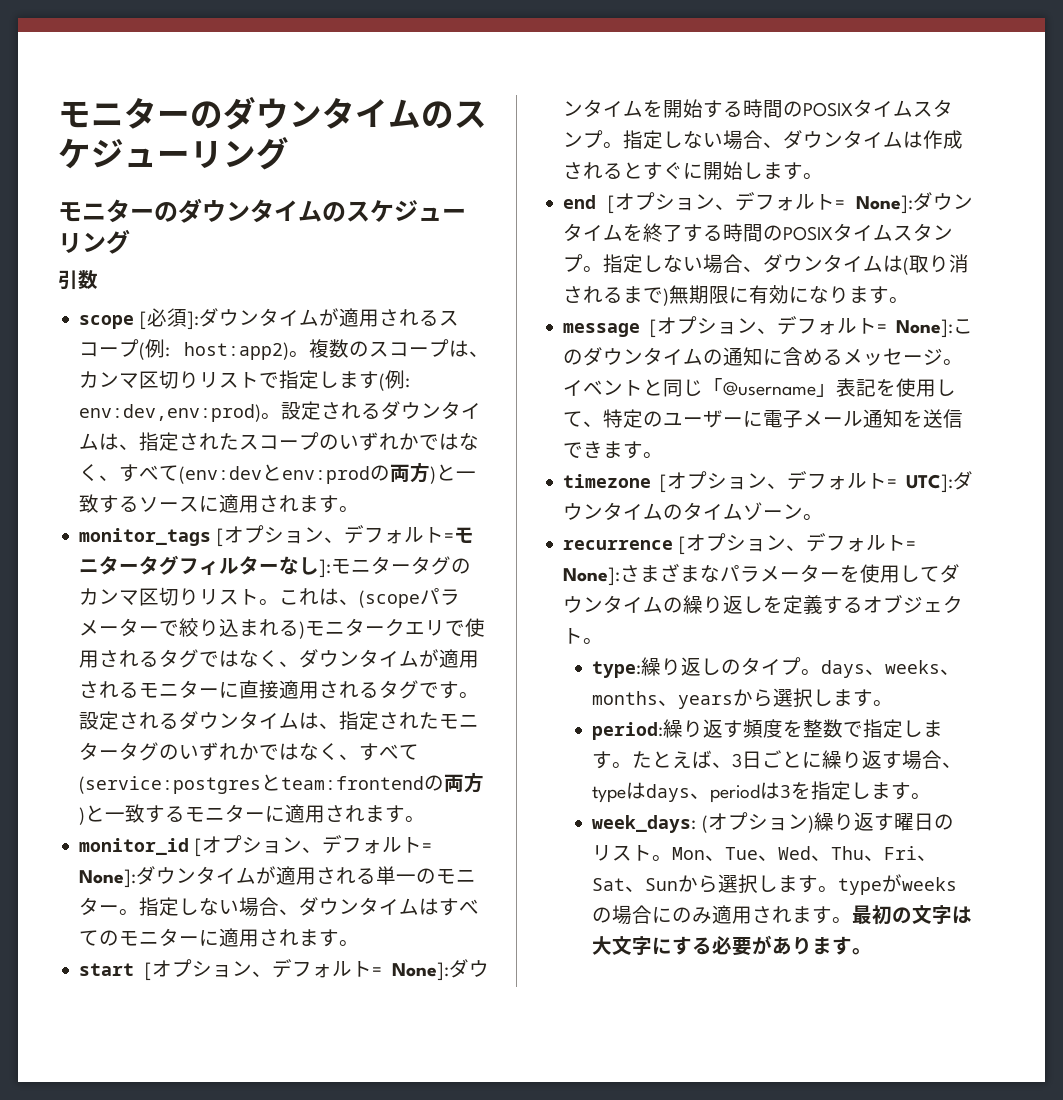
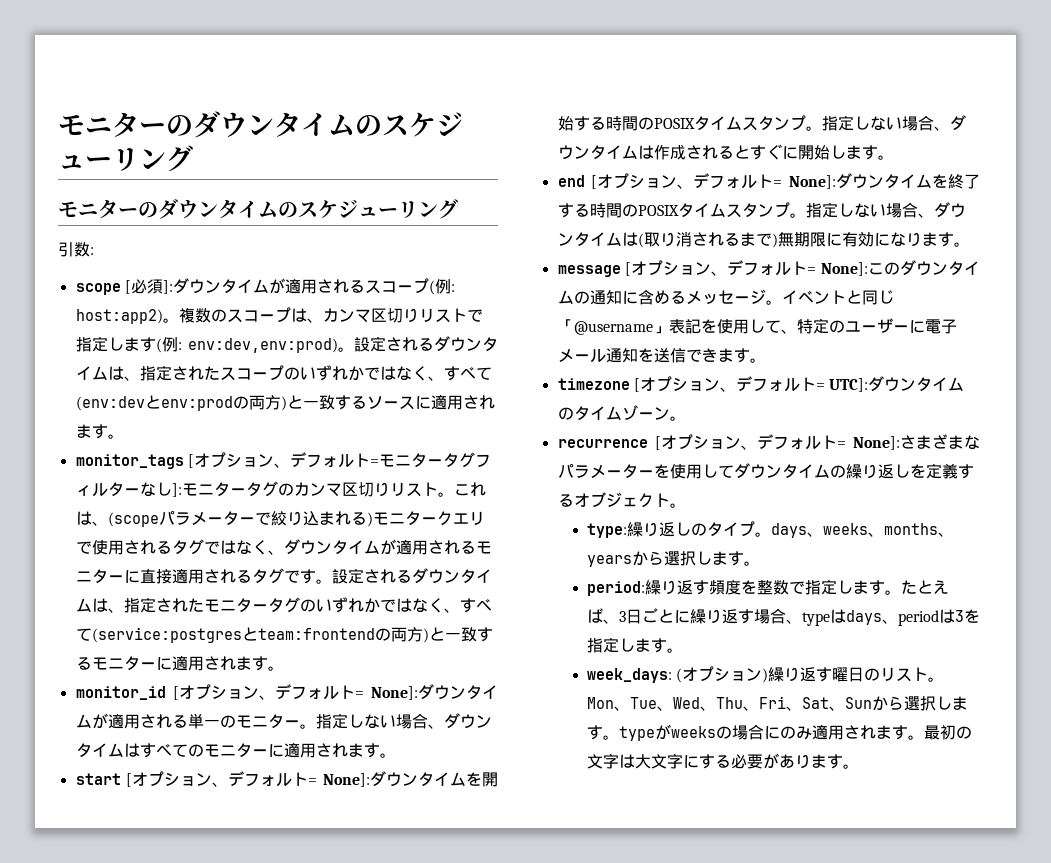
(98, 279) none -> [90,247,94,255] :

